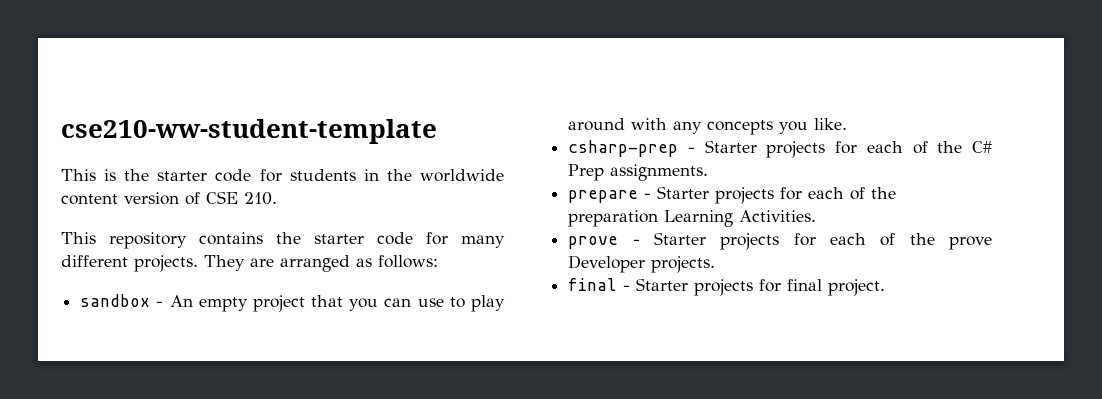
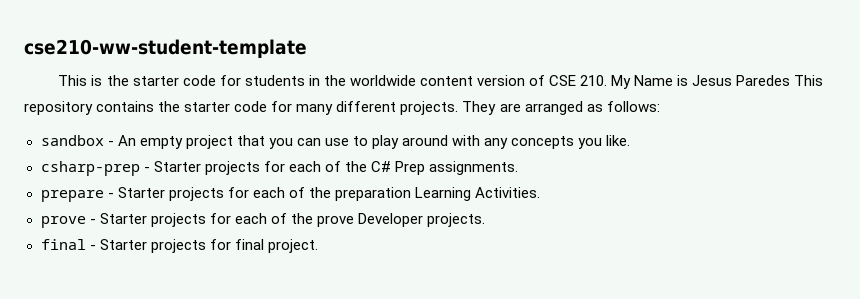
(277, 198) // -> [611,75,791,89] My Name is Jesus Paredes

